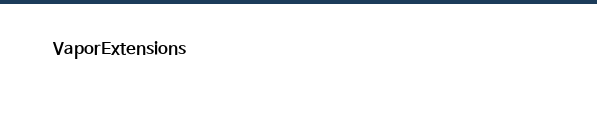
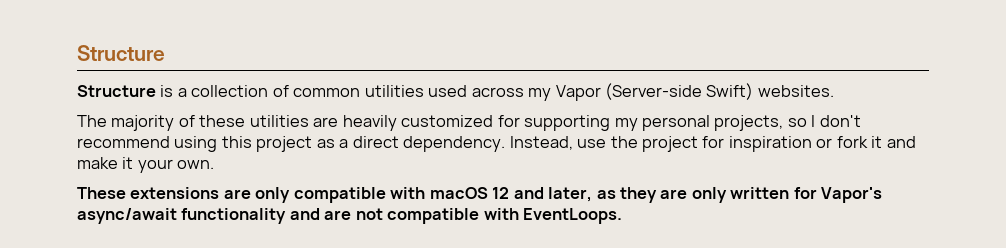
[52,41,186,59] VaporExtensions -> [77,45,165,61] [77,83,834,101] [77,115,861,131] [77,136,916,152] [77,157,215,173] [77,187,883,203] [77,208,623,224] Structure // Structure is a collection of common utilities used across my Vapor (Server-side Swift) websites. // The majority of these utilities are heavily customized for supporting my personal projects, so I don't recommend using this project as a direct dependency. Instead, use the project for inspiration or fork it and make it your own. // These extensions are only compatible with macOS 12 and later, as they are only written for Vapor's async/await functionality and are not compatible with EventLoops.

